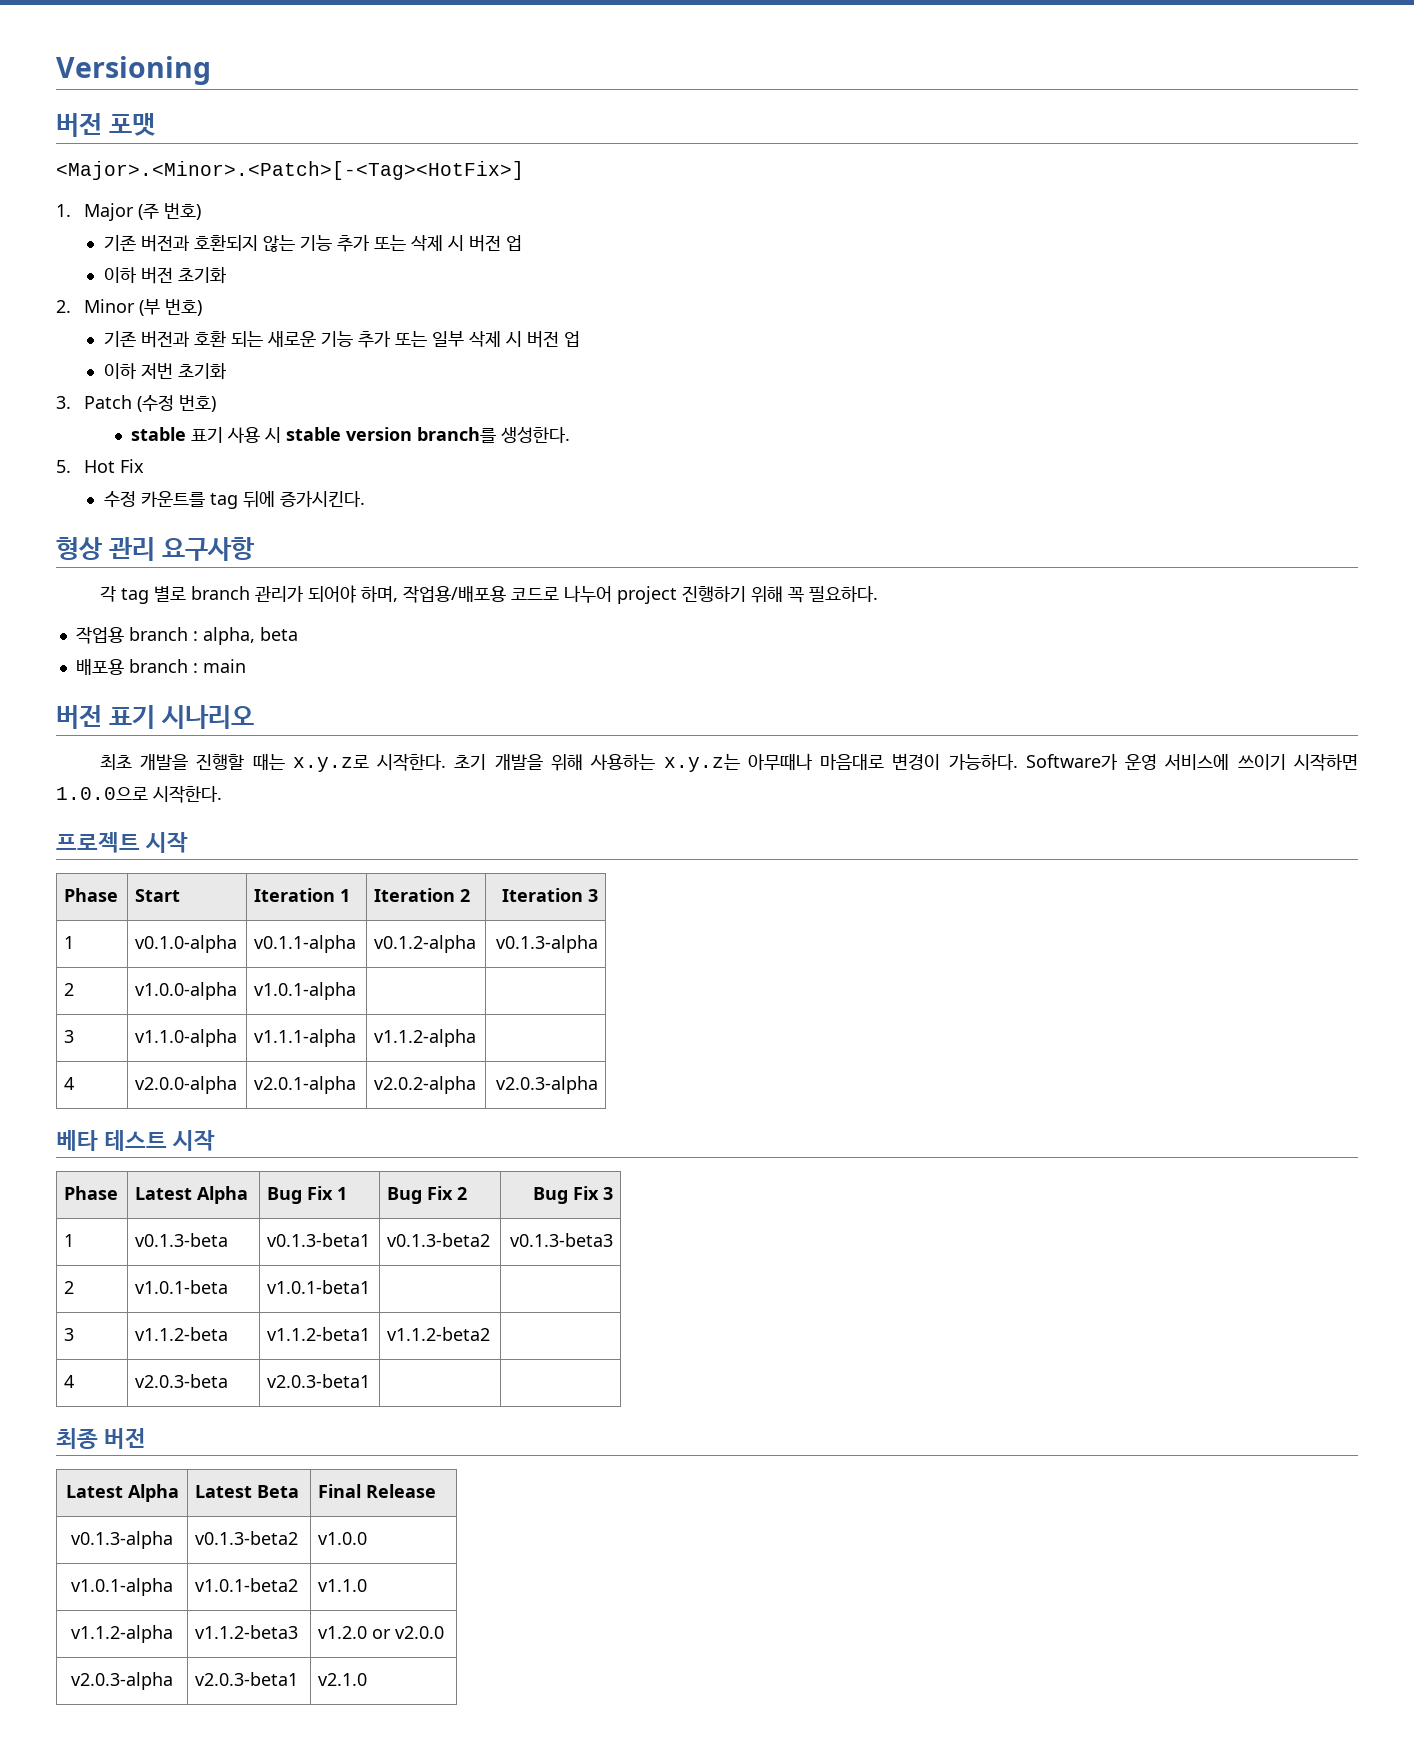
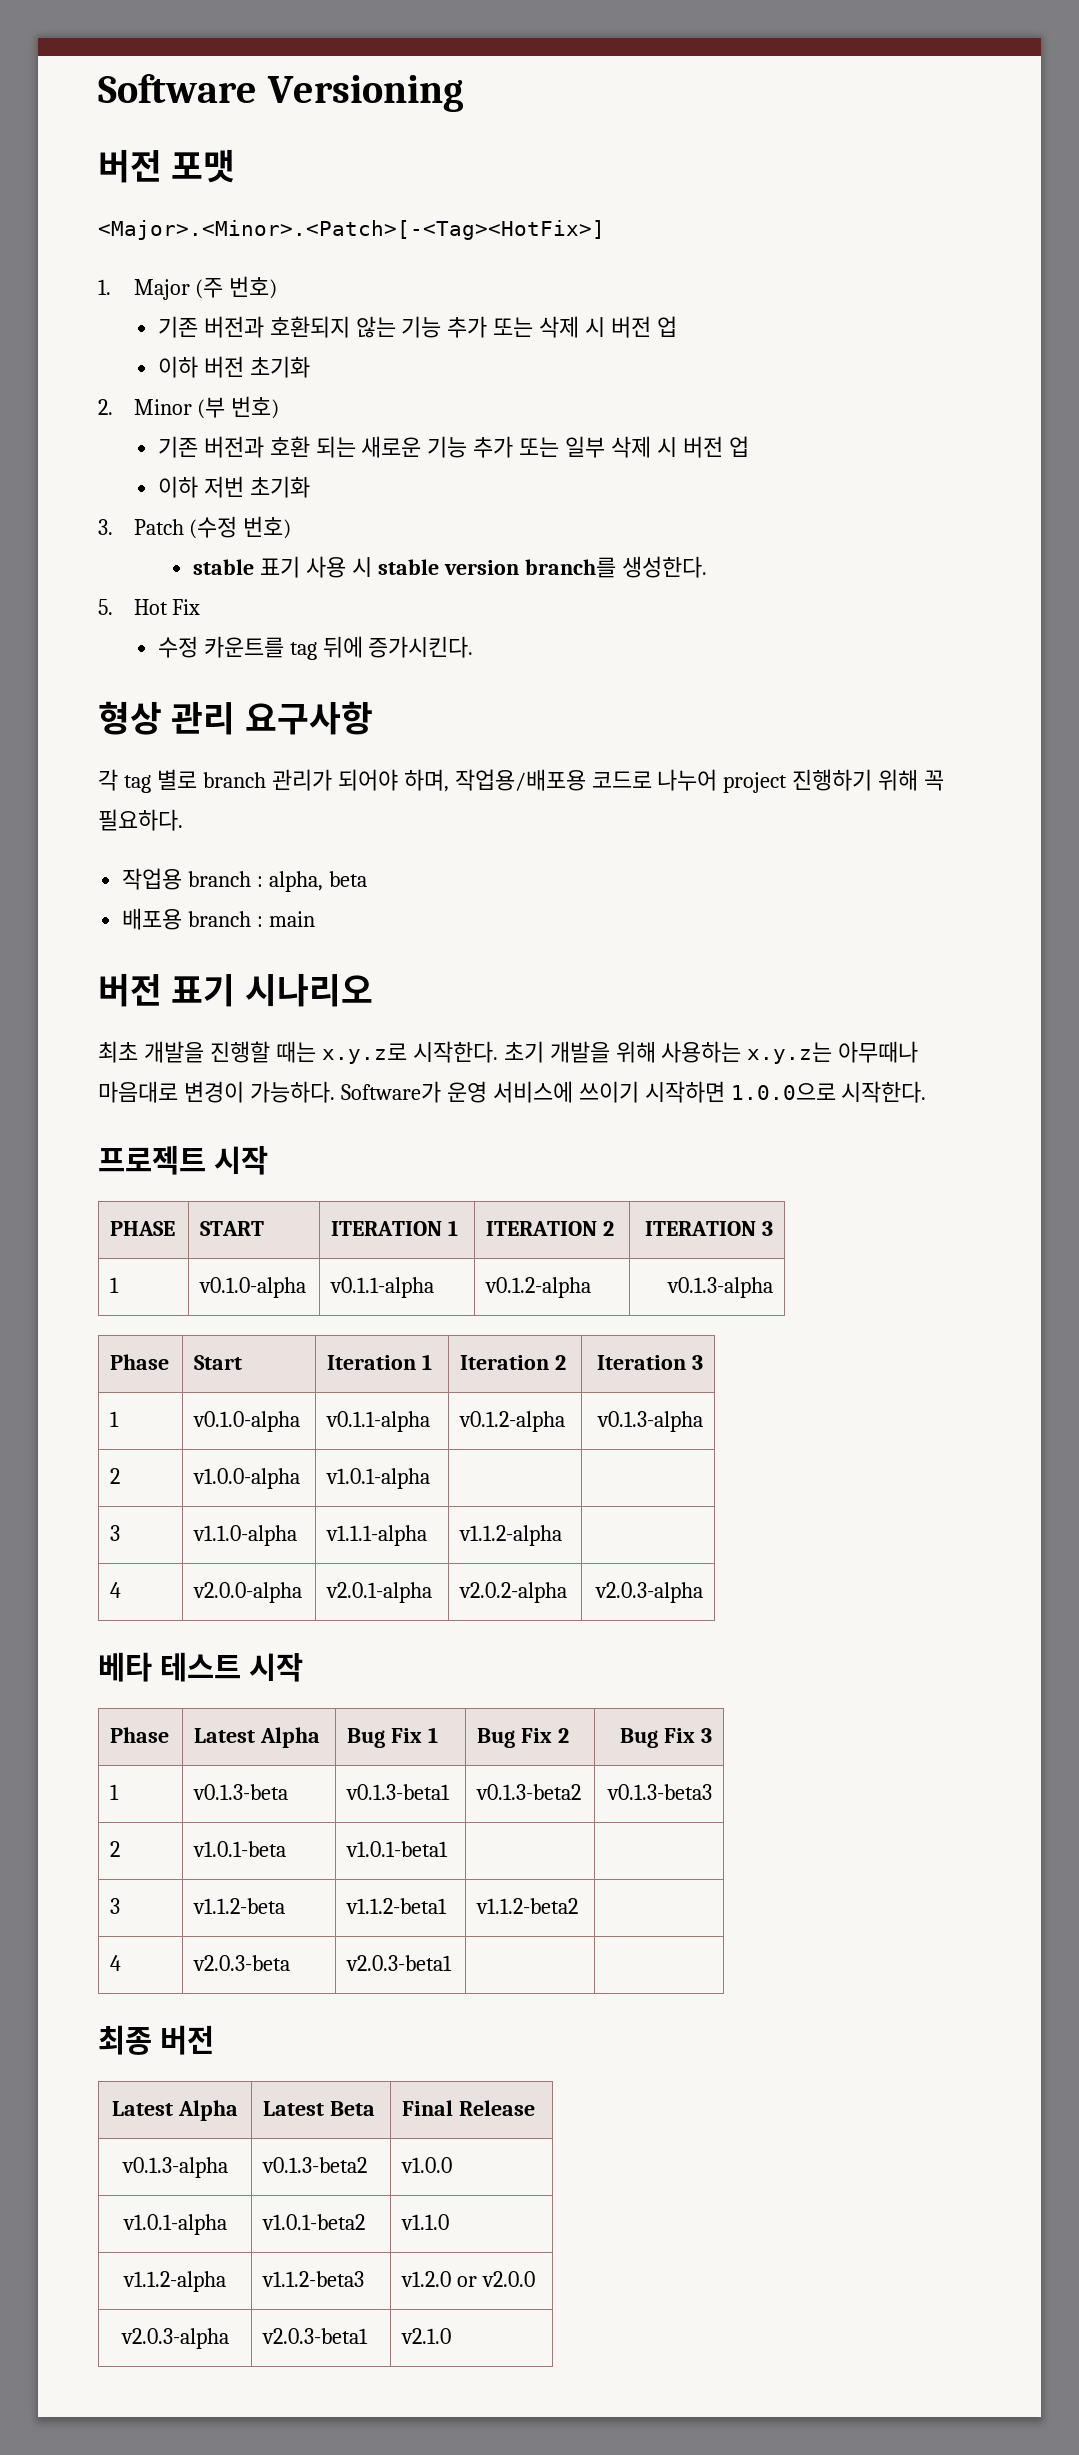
(56, 70) none -> [98,74,257,103] Software
(189, 842) none -> [110,1221,176,1236] [200,1221,265,1236] [331,1220,459,1236] [486,1221,615,1236] [644,1221,773,1236] [110,1277,120,1293] [199,1277,307,1298] [330,1277,435,1298] [485,1277,592,1298] [666,1277,773,1298] // PHASE | START | ITERATION 1 | ITERATION 2 | ITERATION 3 // 1 | v0.1.0-alpha | v0.1.1-alpha | v0.1.2-alpha | v0.1.3-alpha

